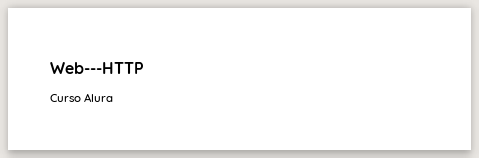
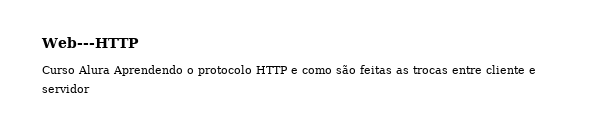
(114, 97) none -> [113,65,536,76] [42,84,90,93] Aprendendo o protocolo HTTP e como são feitas as trocas entre cliente e servidor

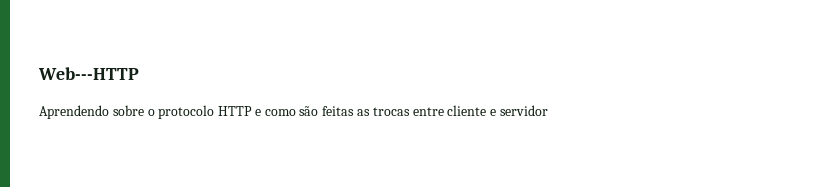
[42,65,183,76] Curso Alura Aprendendo -> [39,105,144,119] Aprendendo sobre

